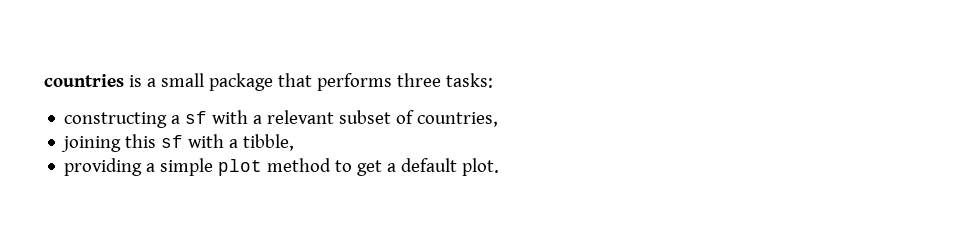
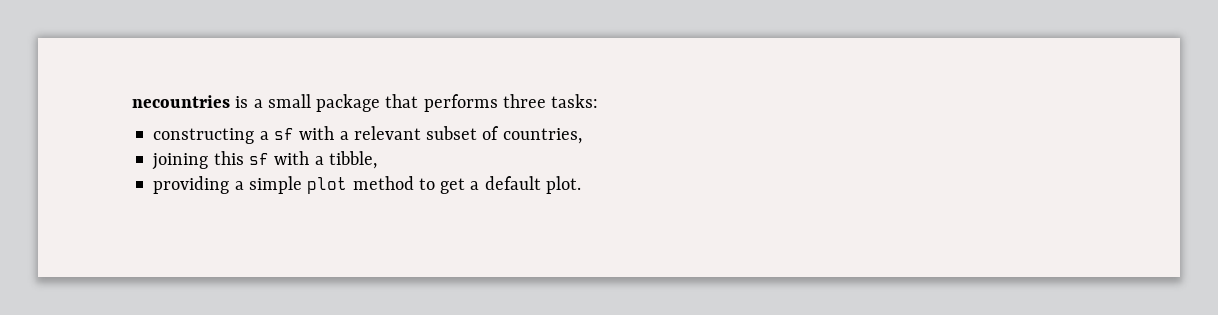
[44,74,124,87] countries -> [132,95,230,108] necountries

